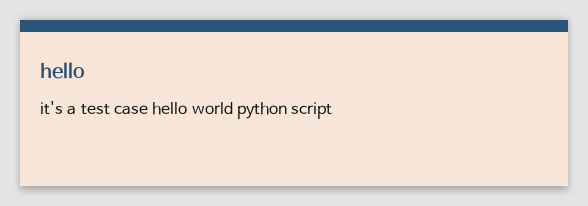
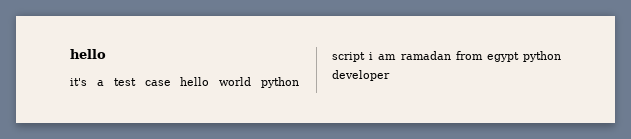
(333, 110) none -> [369,51,561,62] [332,70,390,81] i am ramadan from egypt python developer

